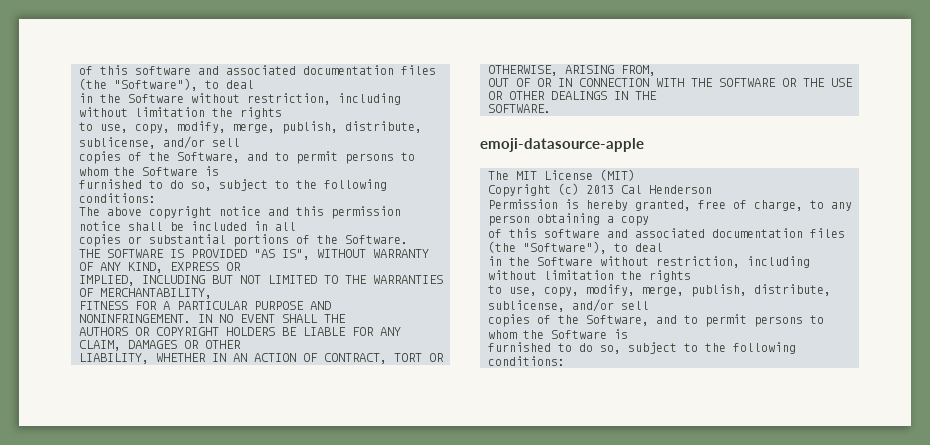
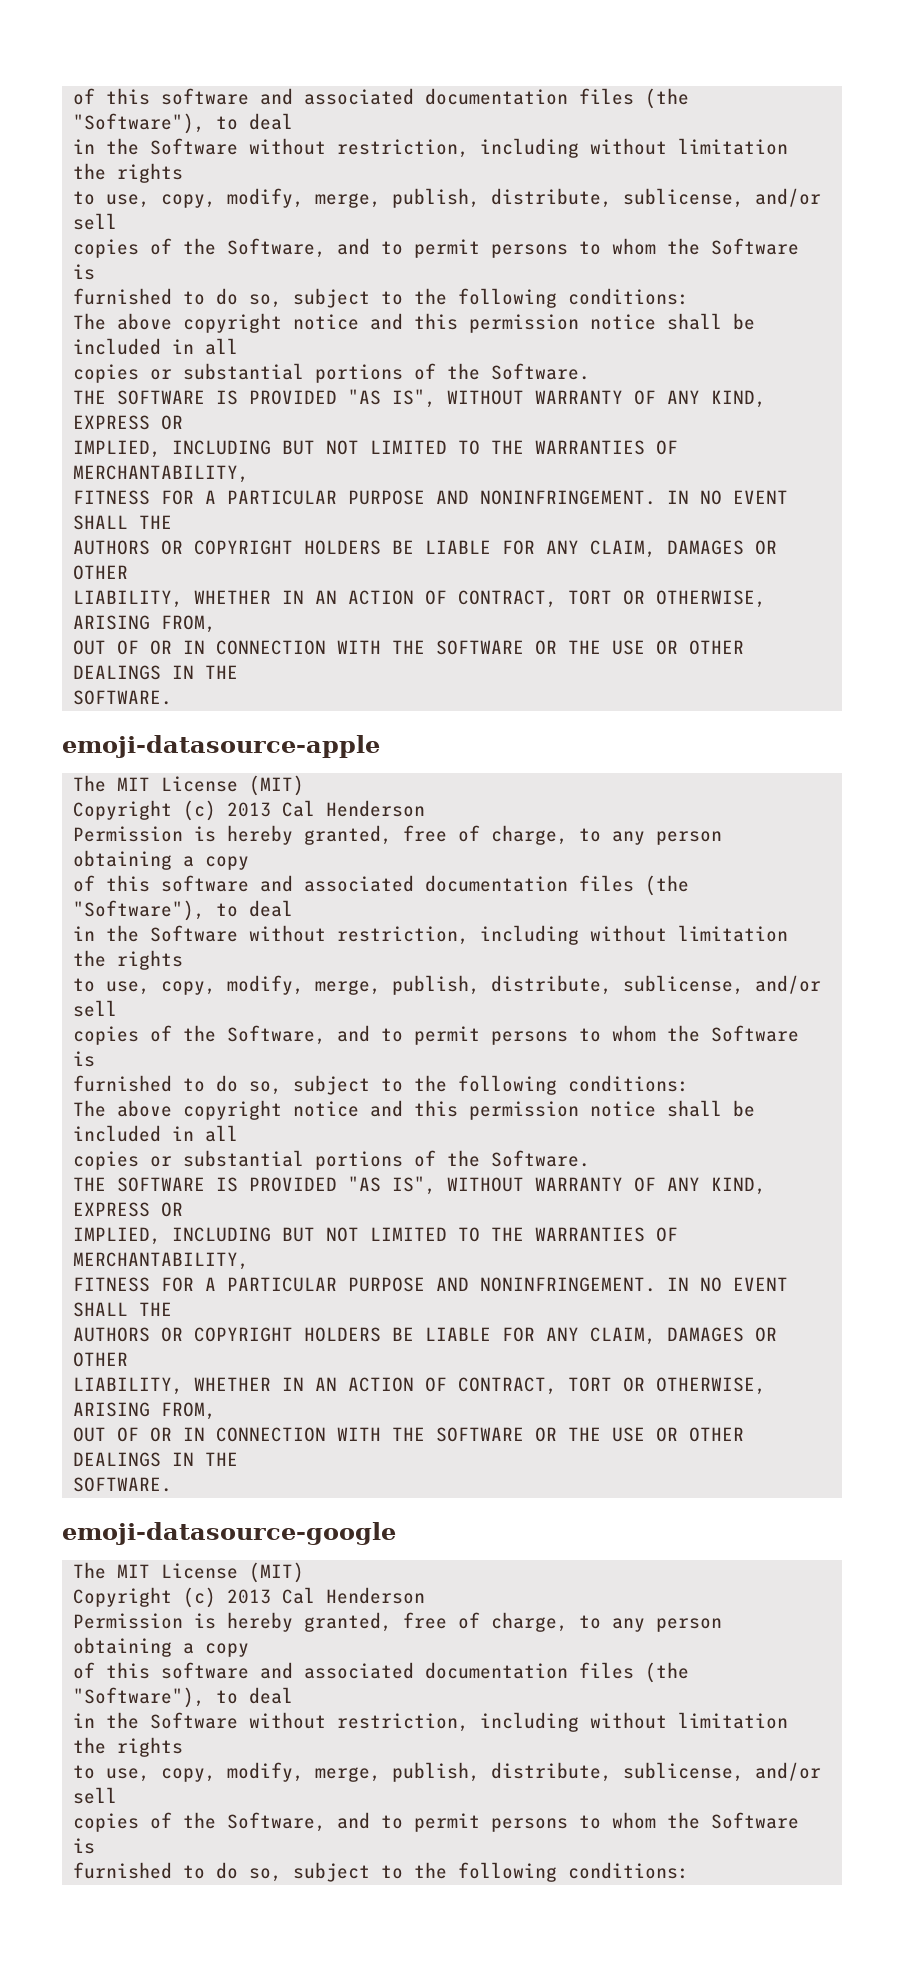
(565, 361) none -> [72,1100,755,1120] [72,1125,238,1142] [72,1150,590,1170] [72,1176,766,1195] [72,1202,183,1217] [72,1227,678,1245] [72,1252,249,1270] [72,1277,788,1292] [72,1302,172,1317] [72,1327,777,1345] [72,1352,128,1367] [72,1377,766,1395] [72,1402,216,1420] [72,1427,744,1442] [72,1452,238,1467] [72,1477,172,1492] [62,1522,396,1545] [72,1562,304,1583] [72,1587,425,1608] [72,1612,722,1632] [72,1637,249,1657] [72,1662,689,1683] [72,1687,293,1708] [72,1712,788,1732] [72,1737,183,1757] [72,1762,821,1782] [72,1787,117,1804] [72,1812,799,1832] [72,1838,95,1854] [72,1862,689,1882] // The above copyright notice and this permission notice shall be included in all // copies or substantial portions of the Software. // THE SOFTWARE IS PROVIDED "AS IS", WITHOUT WARRANTY OF ANY KIND, EXPRESS OR // IMPLIED, INCLUDING BUT NOT LIMITED TO THE WARRANTIES OF MERCHANTABILITY, // FITNESS FOR A PARTICULAR PURPOSE AND NONINFRINGEMENT. IN NO EVENT SHALL THE // AUTHORS OR COPYRIGHT HOLDERS BE LIABLE FOR ANY CLAIM, DAMAGES OR OTHER // LIABILITY, WHETHER IN AN ACTION OF CONTRACT, TORT OR OTHERWISE, ARISING FROM, // OUT OF OR IN CONNECTION WITH THE SOFTWARE OR THE USE OR OTHER DEALINGS IN THE // SOFTWARE. // emoji-datasource-google // The MIT License (MIT) // Copyright (c) 2013 Cal Henderson // Permission is hereby granted, free of charge, to any person obtaining a copy // of this software and associated documentation files (the "Software"), to deal // in the Software without restriction, including without limitation the rights // to use, copy, modify, merge, publish, distribute, sublicense, and/or sell // copies of the Software, and to permit persons to whom the Software is // furnished to do so, subject to the following conditions:

